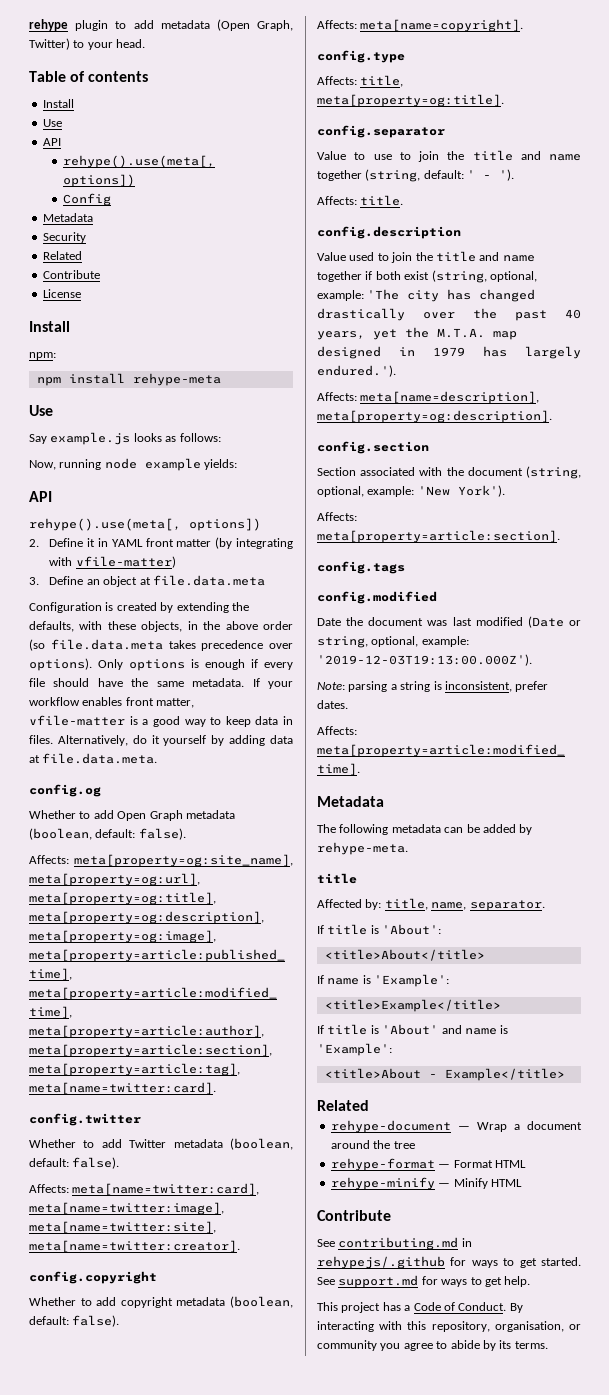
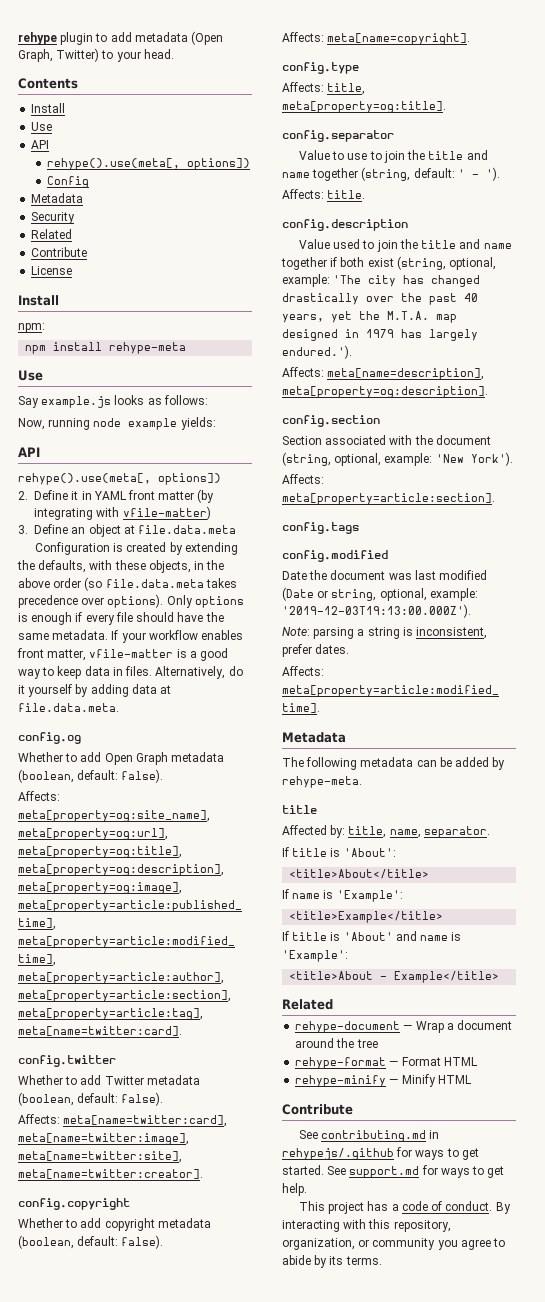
[29,71,149,82] Table of contents -> [18,78,78,89] Contents
[413,1302,507,1311] Code of Conduct. -> [401,1201,493,1211] code of conduct.
[494,1321,564,1332] organisation, -> [282,1238,355,1250] organization,

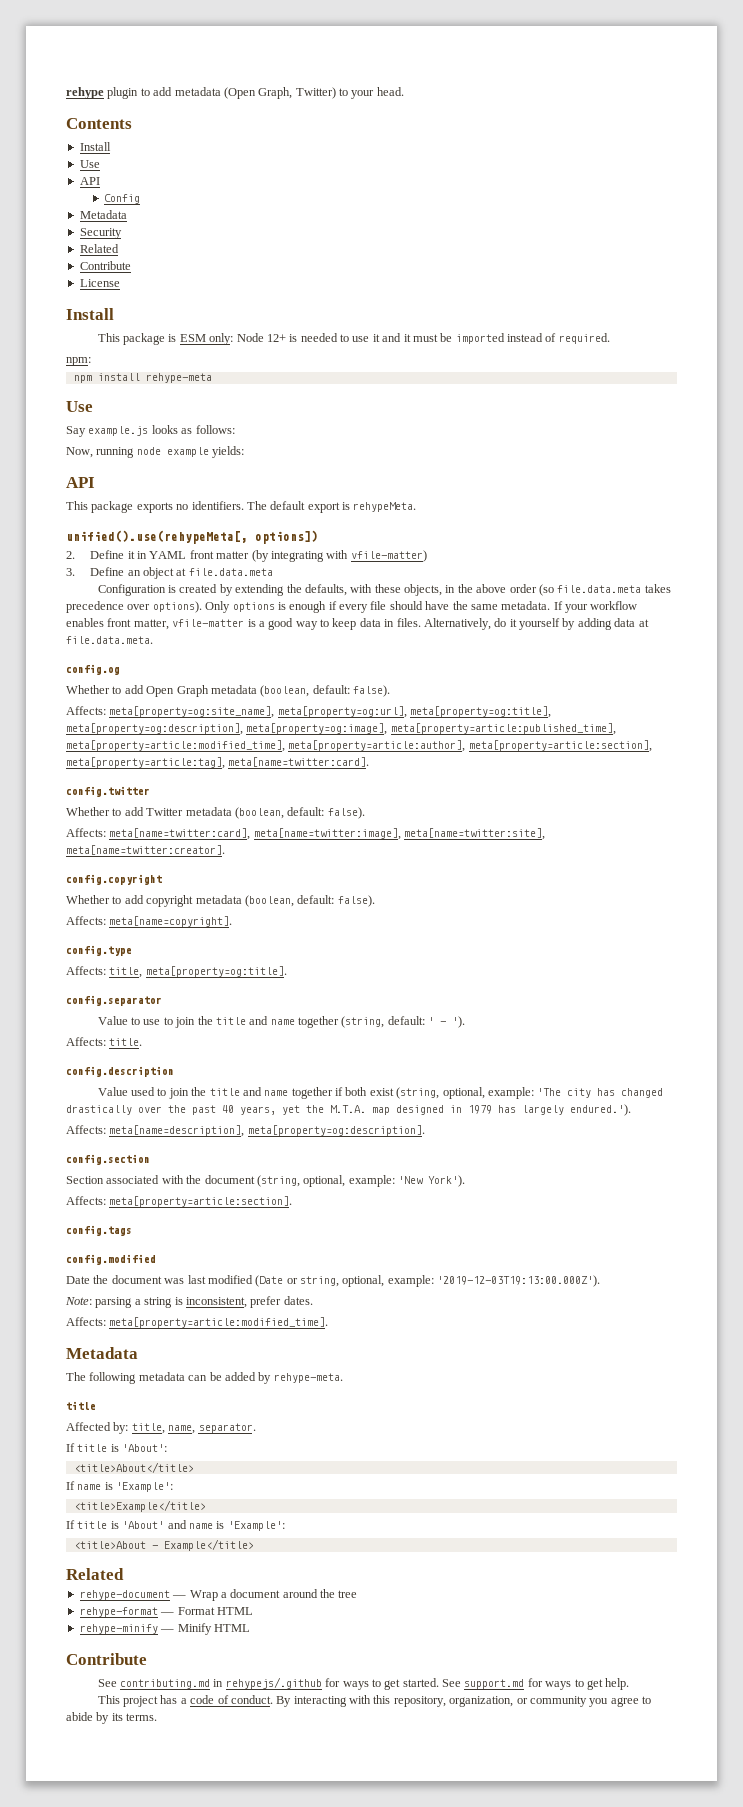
[47,158,251,170] // rehype().use(meta[, options]) -> (100, 181) none
(59, 300) none -> [97,333,610,345] // This package is ESM only: Node 12+ is needed to use it and it must be imported instead of required.
[18,473,151,485] rehype().use(meta[, -> [66,501,417,513] [66,530,248,544] This package exports no identifiers. The default export is rehypeMeta. // unified().use(rehypeMeta[,

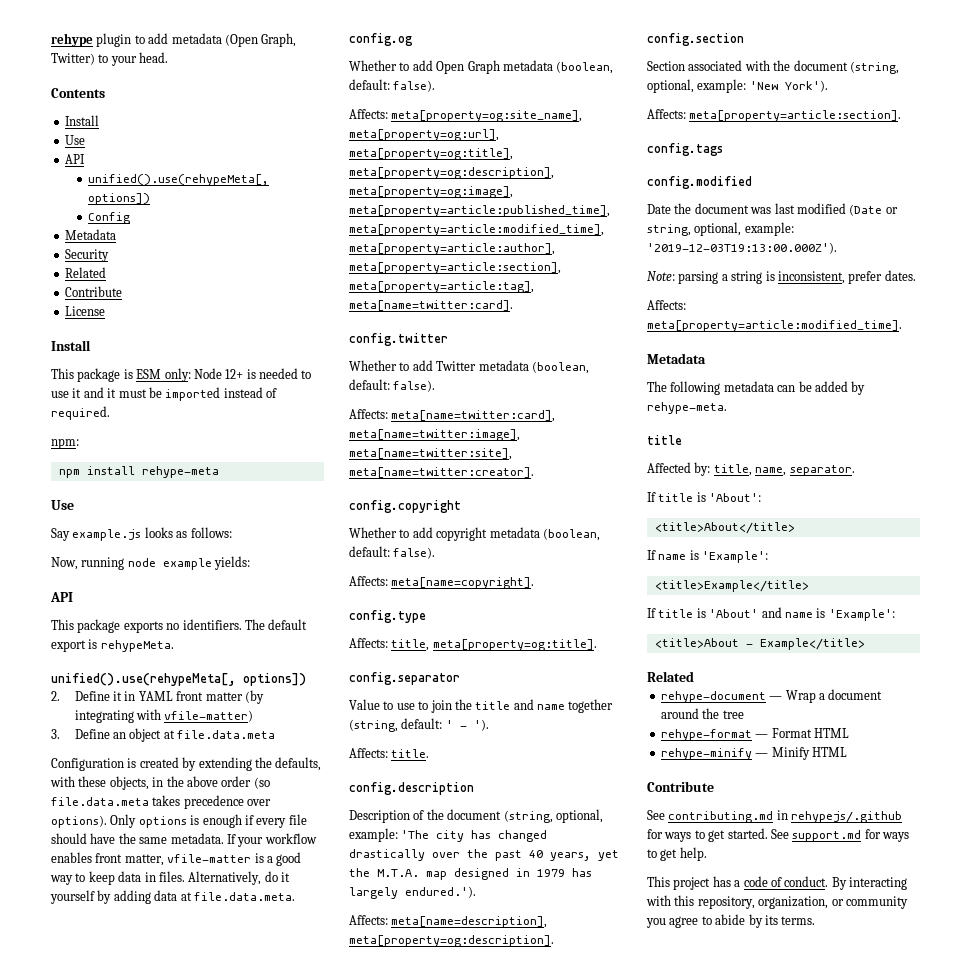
(100, 181) none -> [88,174,270,186] [88,193,151,205] // unified().use(rehypeMeta[, options])
[97,1087,394,1099] Value used to join the title and name together if both exist -> [349,809,502,823] Description of the document

